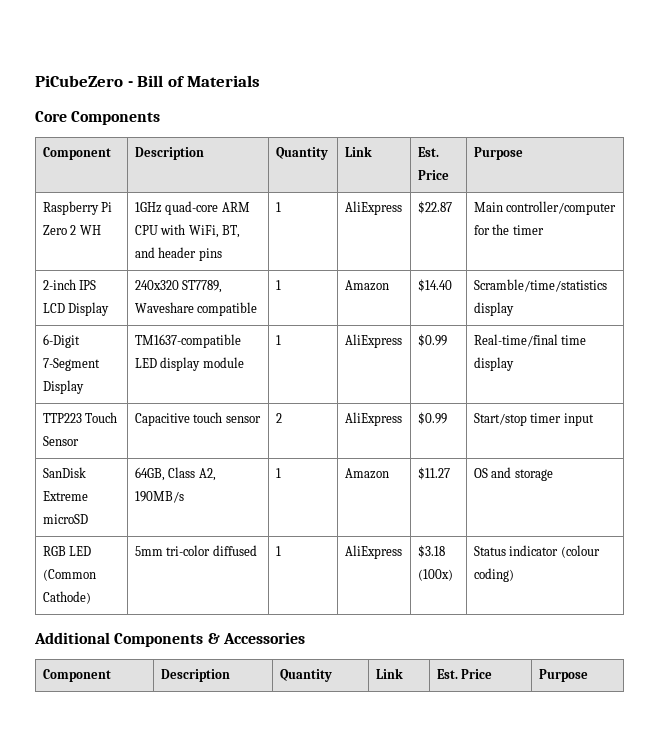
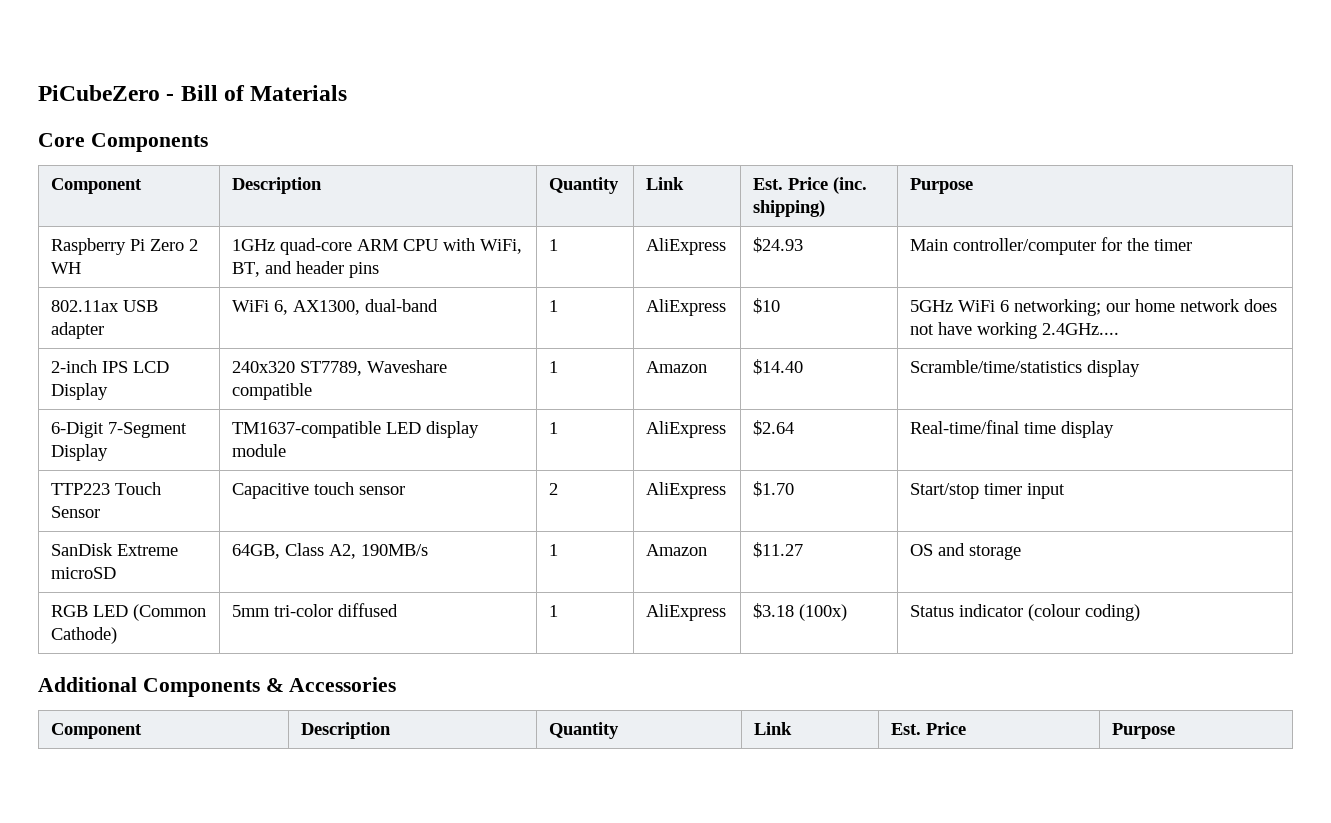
(449, 175) none -> [833,177,868,194] [753,200,826,217] (inc. shipping)
[417,201,452,214] $22.87 -> [753,237,804,253] $24.93
(544, 230) none -> [51,300,159,312] [51,322,105,339] [232,299,439,315] [549,300,559,312] [646,299,727,316] [753,298,781,314] [910,299,1278,316] [910,322,1120,339] // 802.11ax USB adapter | WiFi 6, AX1300, dual-band | 1 | AliExpress | $10 | 5GHz WiFi 6 networking; our home network does not have working 2.4GHz....
[417,334,447,347] $0.99 -> [753,420,795,436] $2.64
[417,412,447,425] $0.99 -> [753,481,795,497] $1.70

